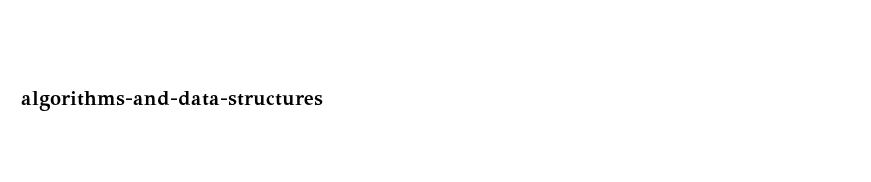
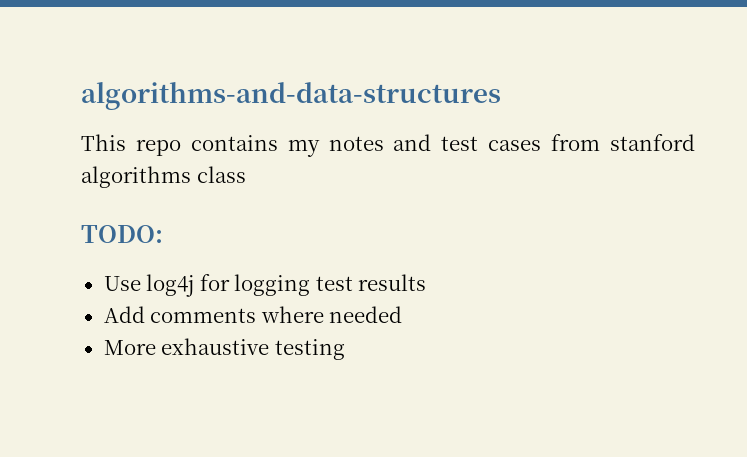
(323, 101) none -> [81,134,696,157] [81,166,246,188] [81,225,163,243] [103,274,427,297] [103,306,403,323] [103,338,345,360] // This repo contains my notes and test cases from stanford algorithms class // TODO: // Use log4j for logging test results // Add comments where needed // More exhaustive testing

